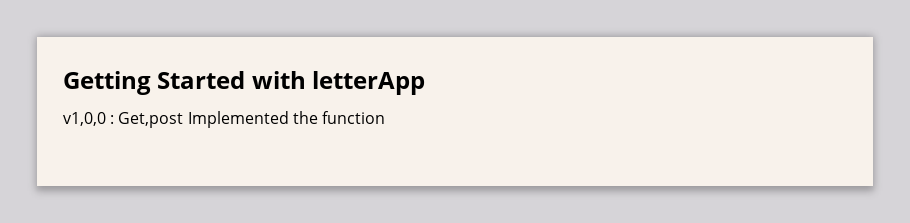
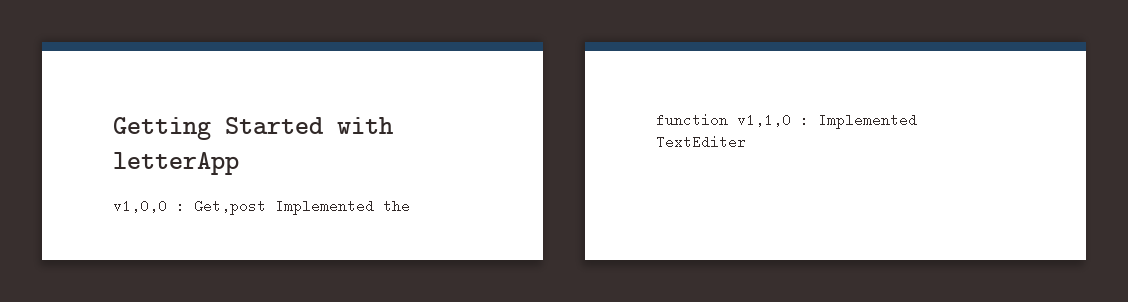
(385, 117) none -> [737,113,917,129] [656,135,746,149] v1,1,0 : Implemented TextEditer

